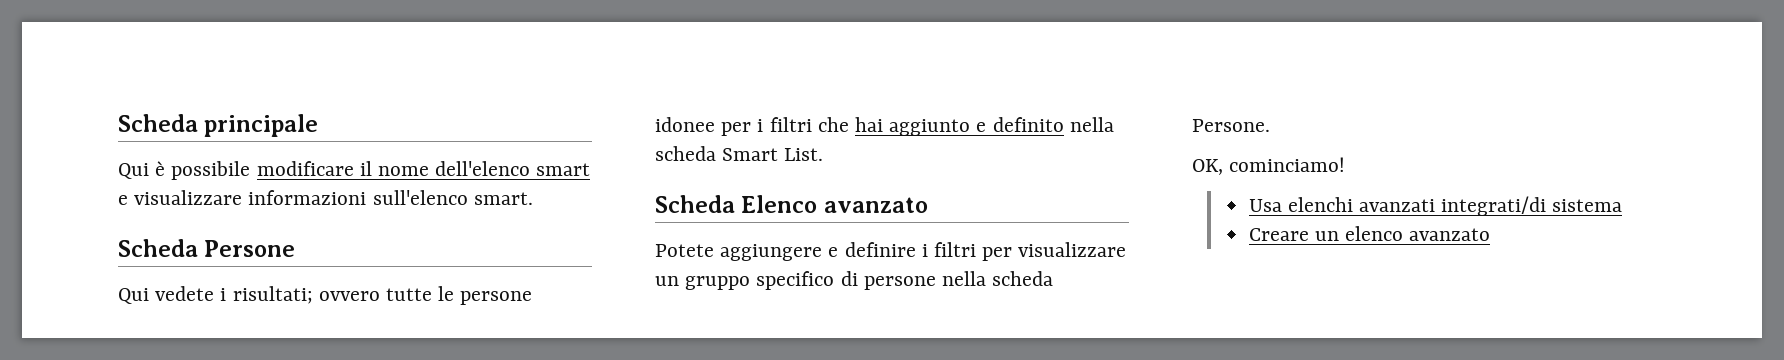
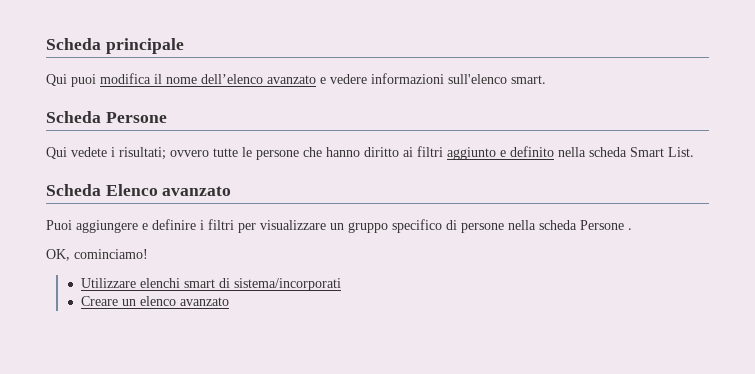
[155,161,591,180] [118,190,243,205] è possibile modificare il nome dell'elenco smart e visualizzare -> [71,73,367,87] puoi modifica il nome dell’elenco avanzato e vedere
[655,117,884,136] idonee per i filtri che hai -> [303,146,443,157] che hanno diritto ai filtri
[655,244,714,257] Potete -> [46,220,72,230] Puoi
[1192,119,1270,132] Persone. -> [580,220,632,230] Persone .
[1248,196,1623,216] Usa elenchi avanzati integrati/di sistema -> [80,278,341,291] Utilizzare elenchi smart di sistema/incorporati

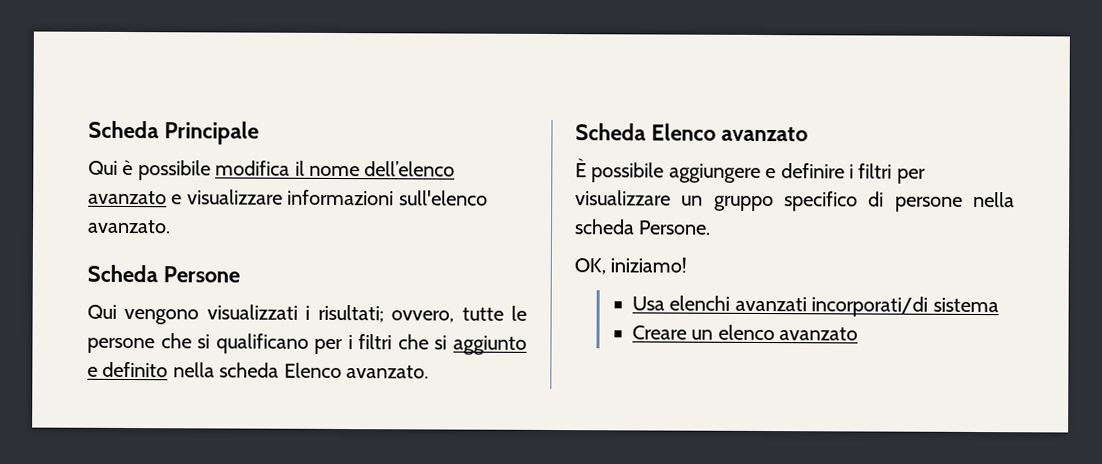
[46,38,184,54] [46,74,96,87] Scheda principale // Qui puoi -> [88,120,259,145] [88,159,211,181] Scheda Principale // Qui è possibile
[330,74,367,84] vedere -> [186,189,283,205] visualizzare
[511,75,546,84] smart. -> [87,219,171,234] avanzato.
[71,147,107,157] vedete -> [124,304,298,325] vengono visualizzati
[170,150,209,157] ovvero -> [391,310,455,323] ovvero,
[326,146,443,157] hanno diritto ai filtri -> [197,333,448,355] si qualificano per i filtri che si
[630,147,694,157] Smart List. -> [283,362,429,379] Elenco avanzato.
[46,220,72,230] Puoi -> [575,158,665,183] È possibile
[580,220,632,230] Persone . -> [638,220,712,235] Persone.
[74,249,148,259] [80,278,341,291] cominciamo! // Utilizzare elenchi smart di sistema/incorporati -> [610,257,688,273] [632,295,999,317] iniziamo! // Usa elenchi avanzati incorporati/di sistema

